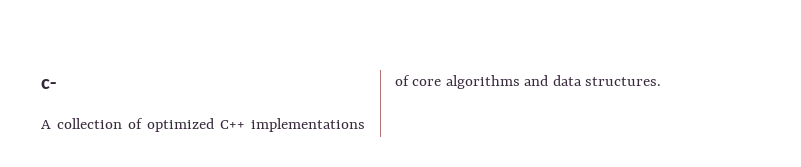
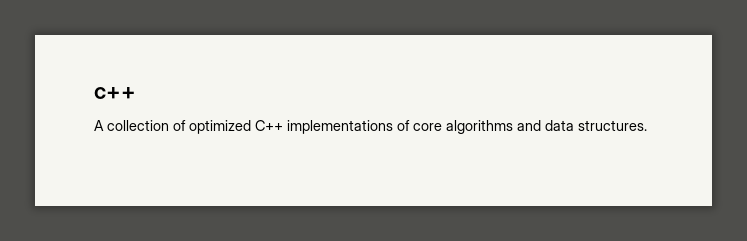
[41,79,56,89] c- -> [94,87,136,99] c++

